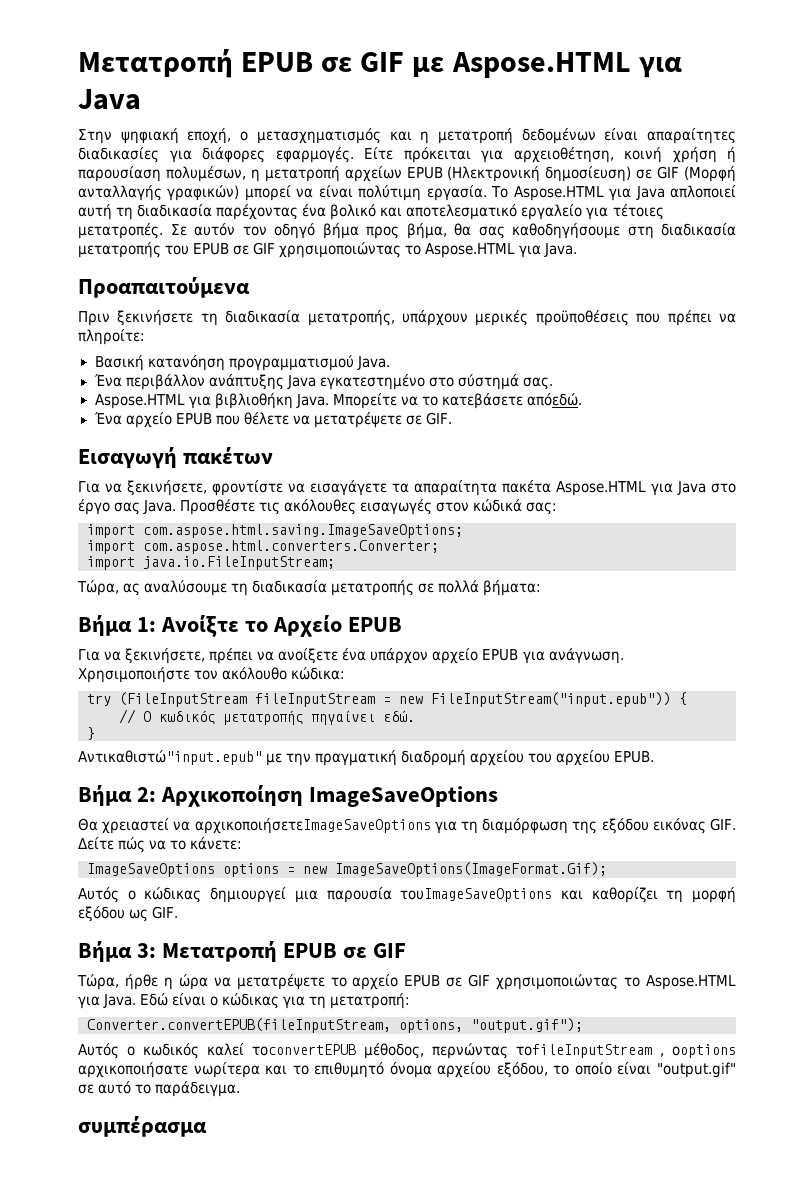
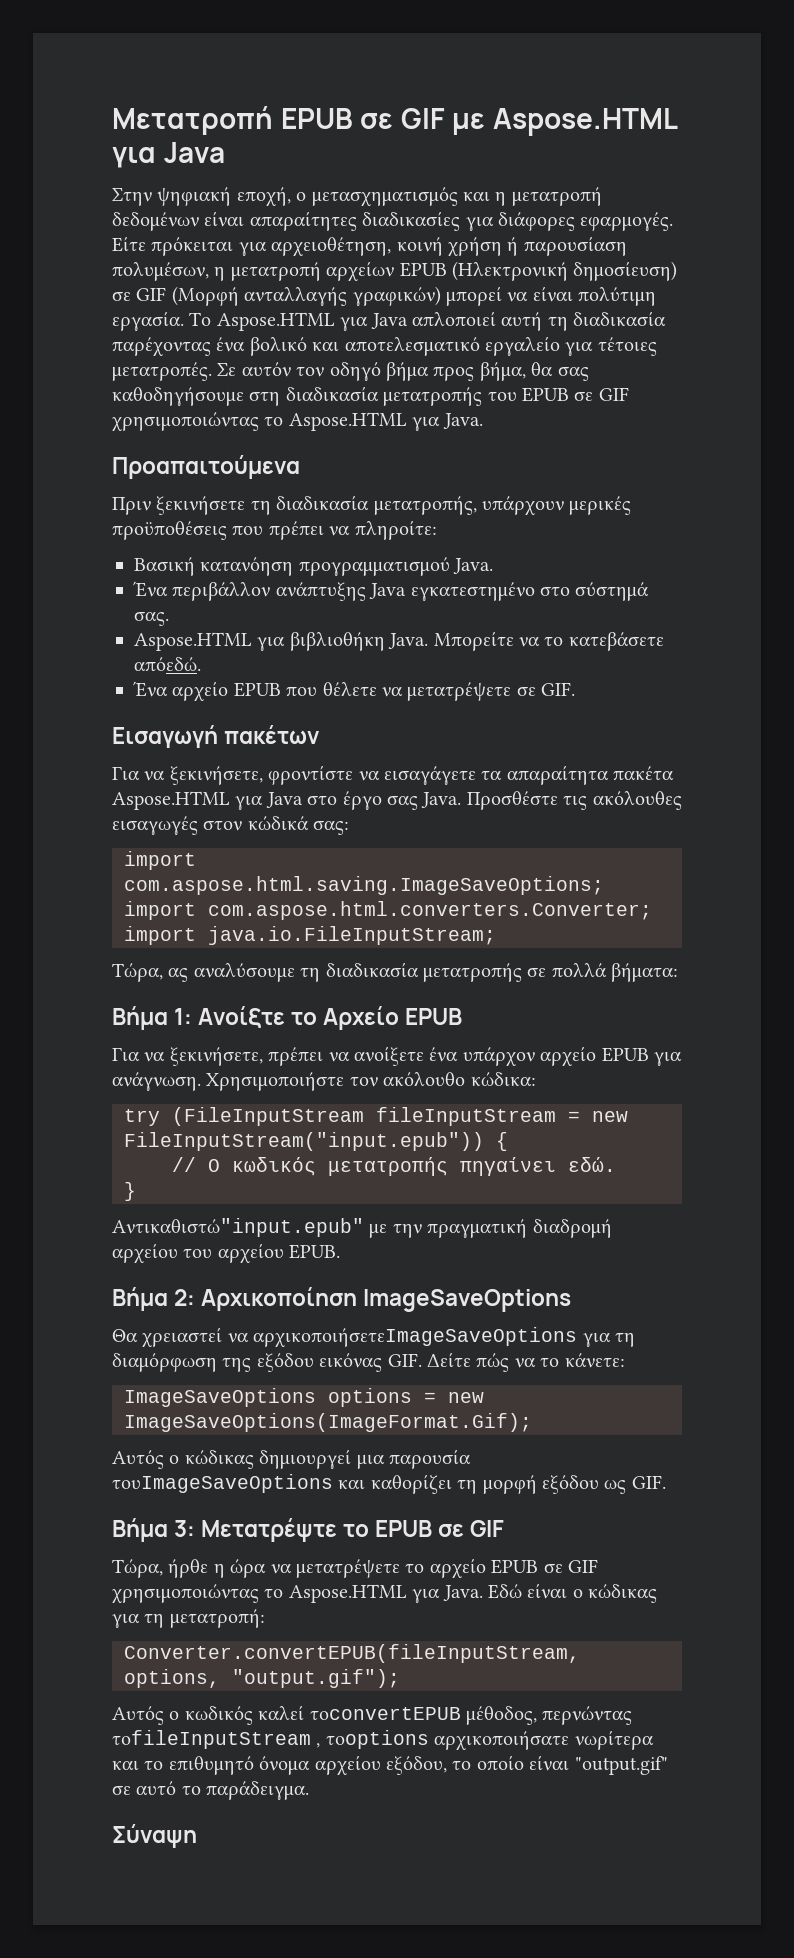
[162,941,278,962] Μετατροπή -> [201,1518,370,1542] Μετατρέψτε το
[672,1044,736,1058] οoptions -> [325,1730,429,1749] τοoptions
[78,1116,207,1137] συμπέρασμα -> [112,1824,197,1848] Σύναψη

